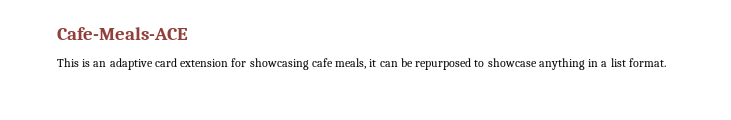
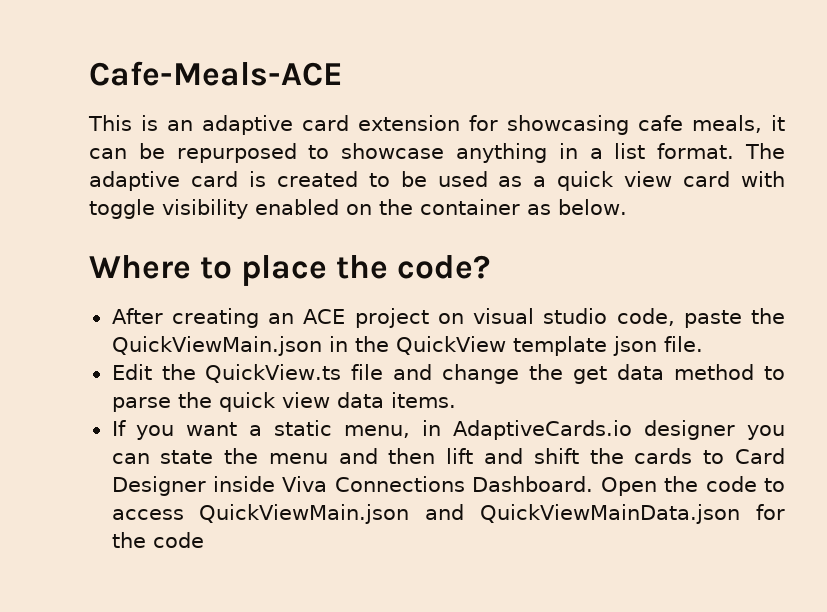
(666, 62) none -> [745,143,785,159] [89,171,785,191] [89,199,627,219] [89,255,491,286] [111,308,785,328] [111,336,703,356] [111,364,786,384] [111,392,456,412] [111,420,785,440] [111,448,786,464] [111,476,785,496] [111,504,785,524] [111,532,204,548] The adaptive card is created to be used as a quick view card with toggle visibility enabled on the container as below. // Where to place the code? // After creating an ACE project on visual studio code, paste the QuickViewMain.json in the QuickView template json file. // Edit the QuickView.ts file and change the get data method to parse the quick view data items. // If you want a static menu, in AdaptiveCards.io designer you can state the menu and then lift and shift the cards to Card Designer inside Viva Connections Dashboard. Open the code to access QuickViewMain.json and QuickViewMainData.json for the code

